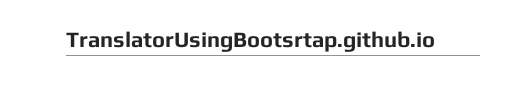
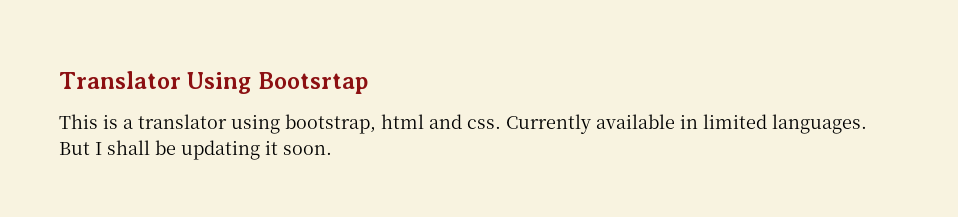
[66,31,435,52] TranslatorUsingBootsrtap.github.io -> [59,71,368,94] [59,114,867,134] [59,140,332,160] Translator Using Bootsrtap // This is a translator using bootstrap, html and css. Currently available in limited languages. But I shall be updating it soon.

